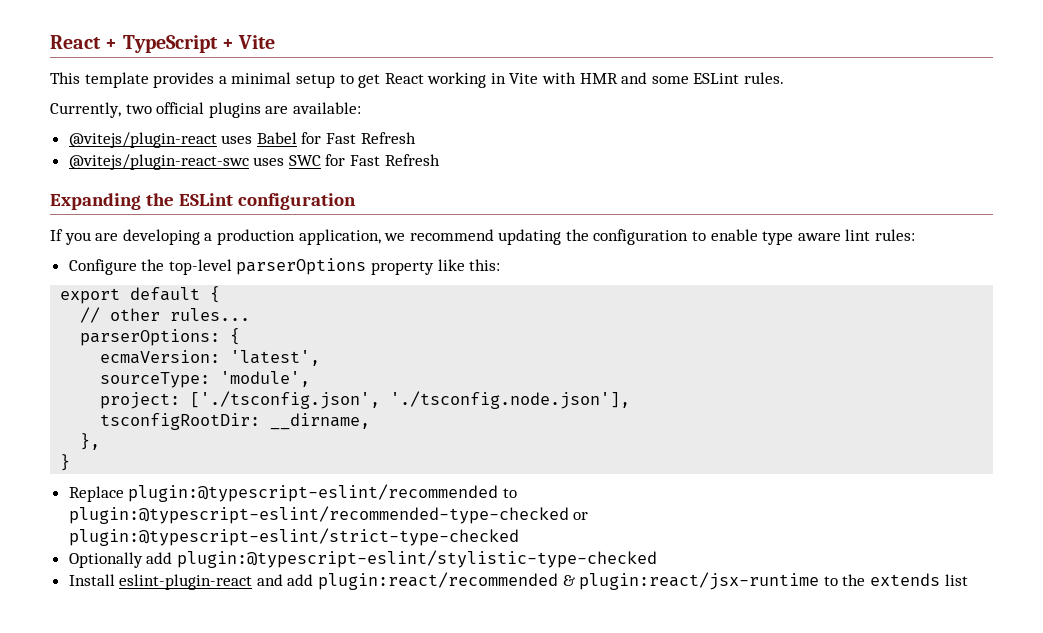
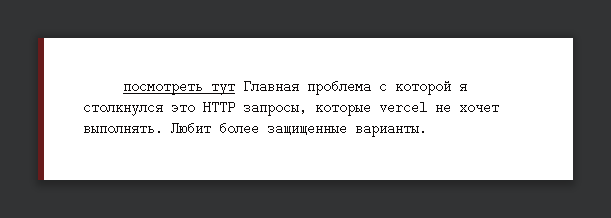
[50,35,276,53] [50,72,785,88] [50,102,361,118] [68,132,416,148] [68,154,440,170] [50,193,356,210] [50,229,916,245] [68,258,501,275] [60,286,221,304] [80,307,251,323] [80,328,241,346] [100,350,321,366] [100,371,311,388] [100,391,631,409] [100,413,371,430] [80,433,101,450] [60,454,71,471] [68,484,517,502] [68,506,589,524] [68,528,519,546] [68,550,657,568] [68,572,968,590] React + TypeScript + Vite // This template provides a minimal setup to get React working in Vite with HMR and some ESLint rules. // Currently, two official plugins are available: // @vitejs/plugin-react uses Babel for Fast Refresh // @vitejs/plugin-react-swc uses SWC for Fast Refresh // Expanding the ESLint configuration // If you are developing a production application, we recommend updating the configuration to enable type aware lint rules: // Configure the top-level parserOptions property like this: // export default { // // other rules... // parserOptions: { // ecmaVersion: 'latest', // sourceType: 'module', // project: ['./tsconfig.json', './tsconfig.node.json'], // tsconfigRootDir: __dirname, // }, // } // Replace plugin:@typescript-eslint/recommended to plugin:@typescript-eslint/recommended-type-checked or plugin:@typescript-eslint/strict-type-checked // Optionally add plugin:@typescript-eslint/stylistic-type-checked // Install eslint-plugin-react and add plugin:react/recommended & plugin:react/jsx-runtime to the extends list -> [122,78,467,95] [83,99,499,116] [83,120,427,137] посмотреть тут Главная проблема с которой я столкнулся это HTTP запросы, которые vercel не хочет выполнять. Любит более защищенные варианты.

